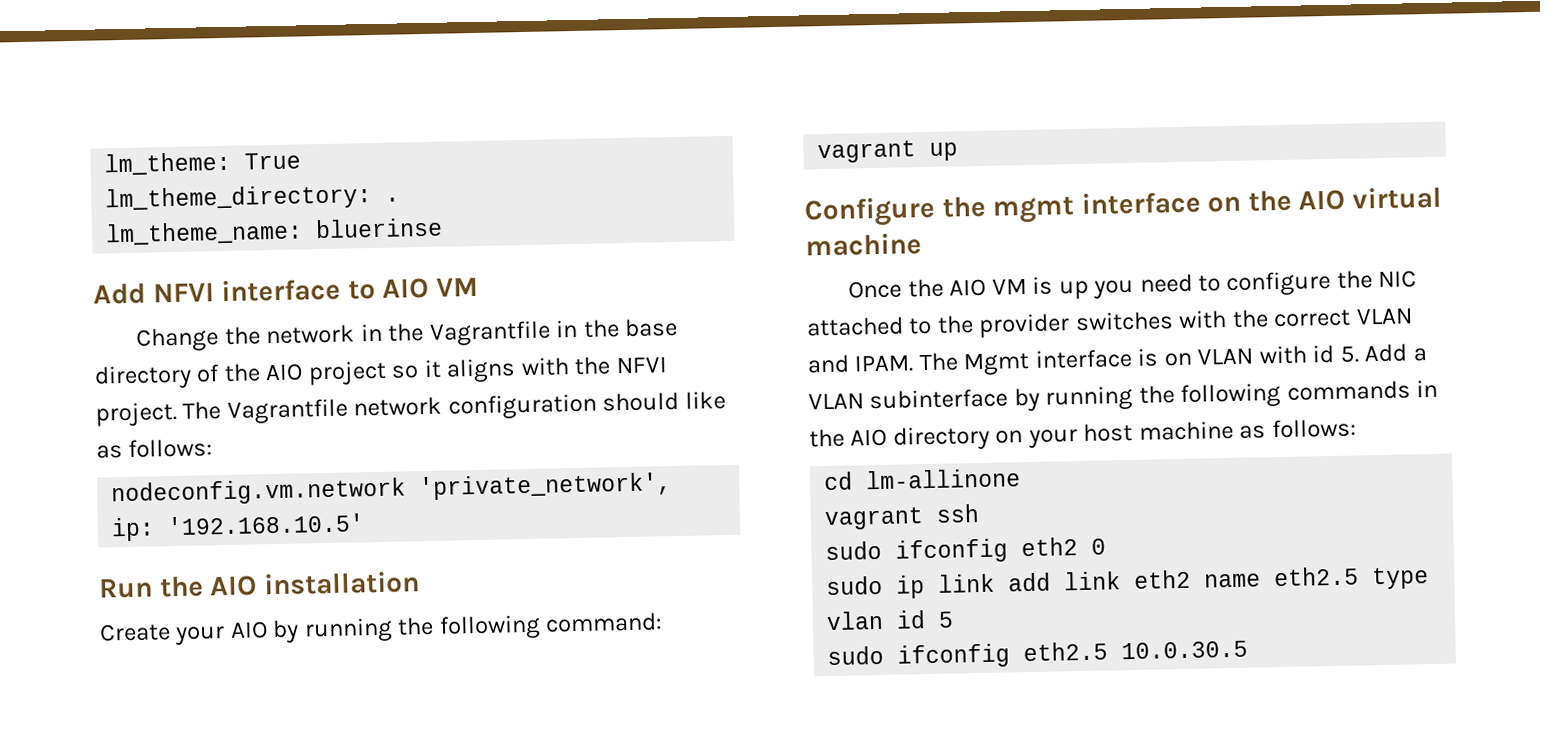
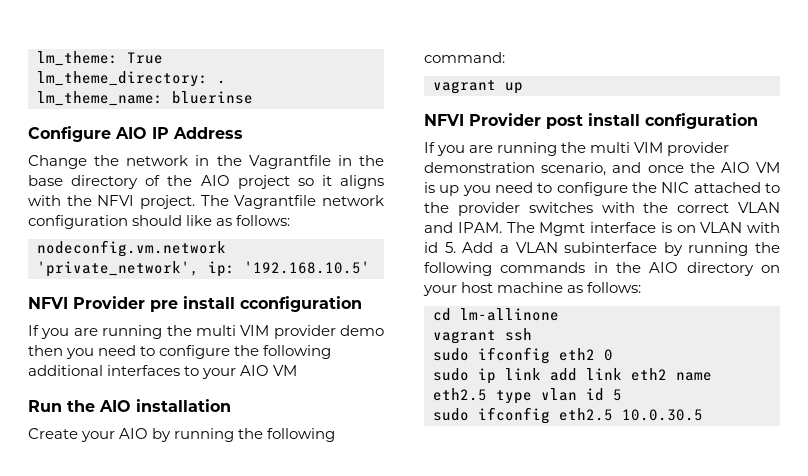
[93,276,478,305] Add NFVI interface to AIO VM -> [28,126,243,142] Configure AIO IP Address
(366, 524) none -> [28,296,362,312] [28,325,384,339] [28,345,332,359] [28,365,298,379] // NFVI Provider pre install cconfiguration // If you are running the multi VIM provider demo then you need to configure the following additional interfaces to your AIO VM
[804,186,1442,228] [805,233,922,257] [848,280,903,299] Configure the mgmt interface on the AIO virtual machine // Once -> [424,113,758,129] [424,142,730,156] [424,162,684,176] NFVI Provider post install configuration // If you are running the multi VIM provider demonstration scenario, and once

